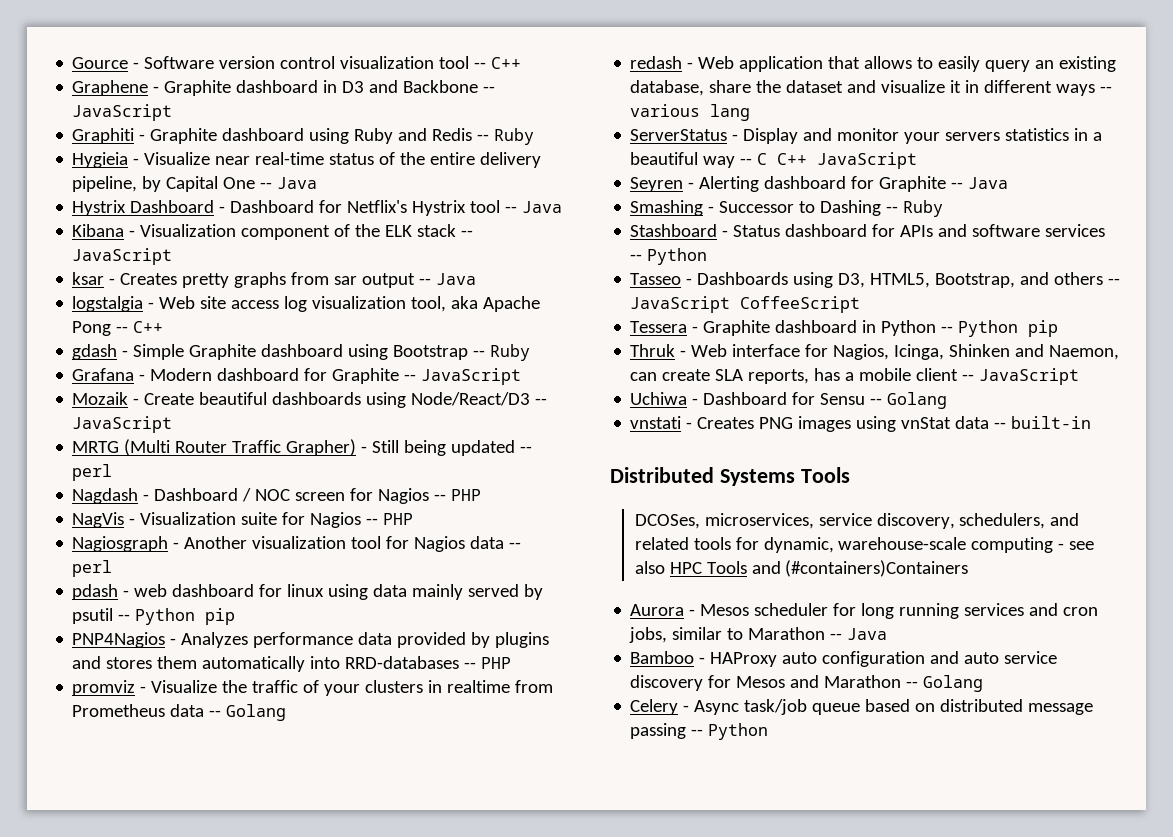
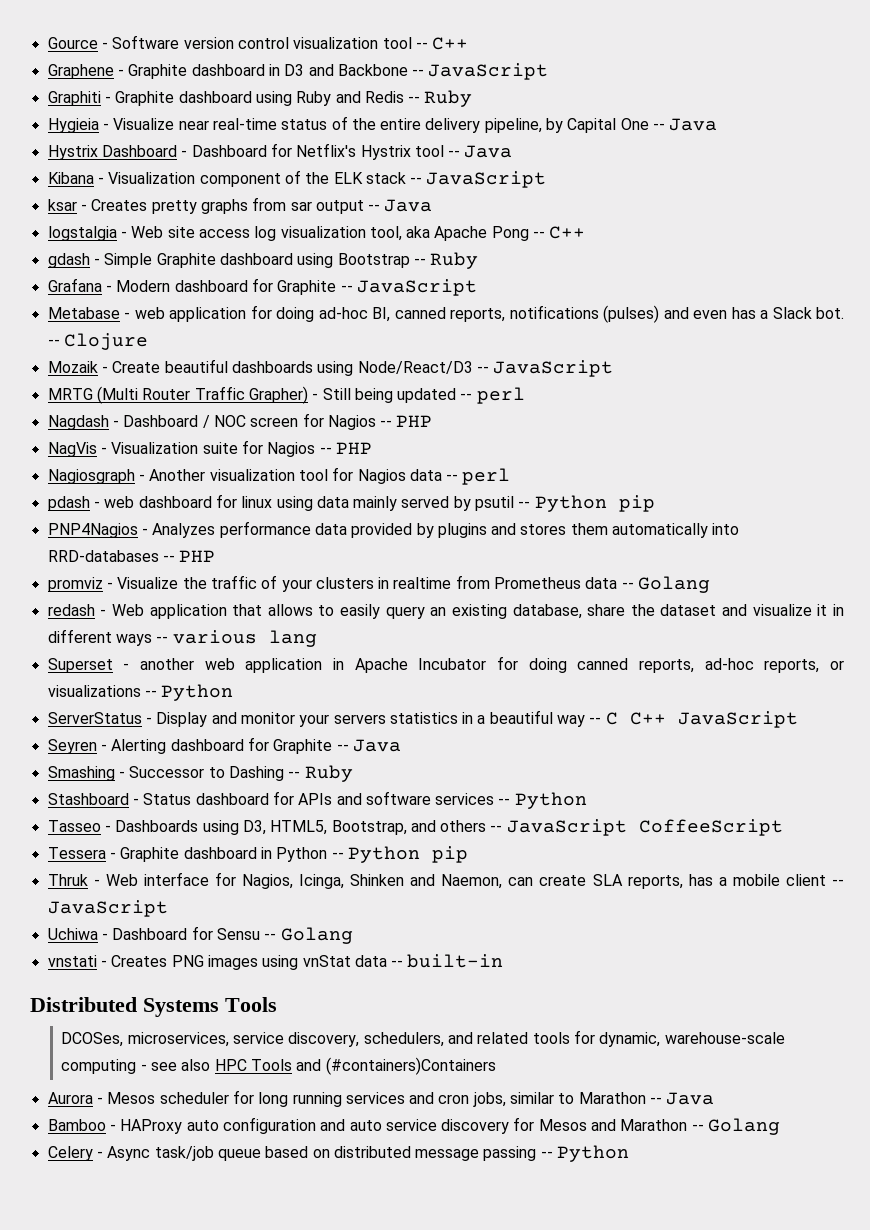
(522, 376) none -> [47,305,845,323] [47,333,148,350] // Metabase - web application for doing ad-hoc BI, canned reports, notifications (pulses) and even has a Slack bot. -- Clojure
(751, 112) none -> [47,656,844,673] [47,684,234,701] // Superset - another web application in Apache Incubator for doing canned reports, ad-hoc reports, or visualizations -- Python

